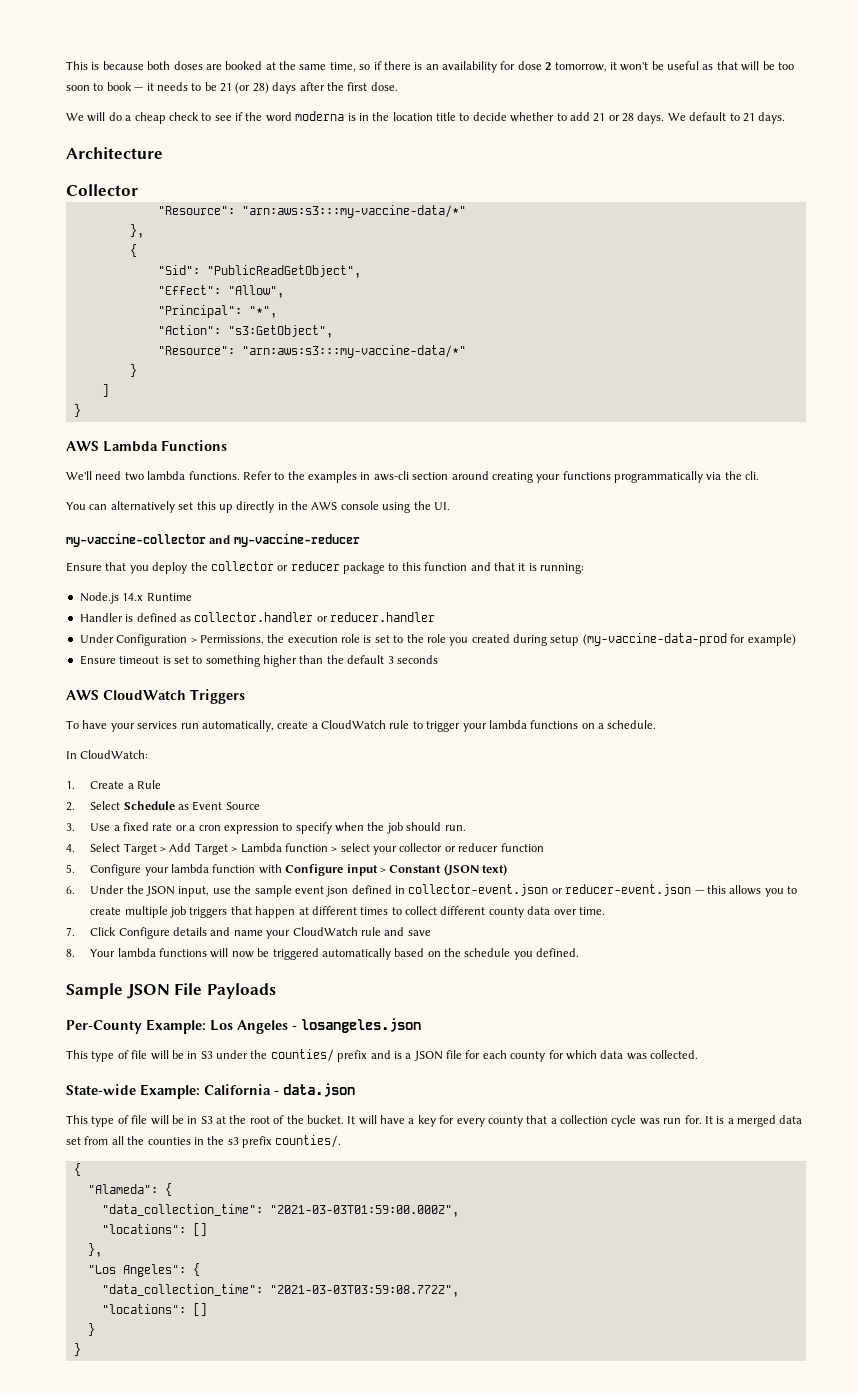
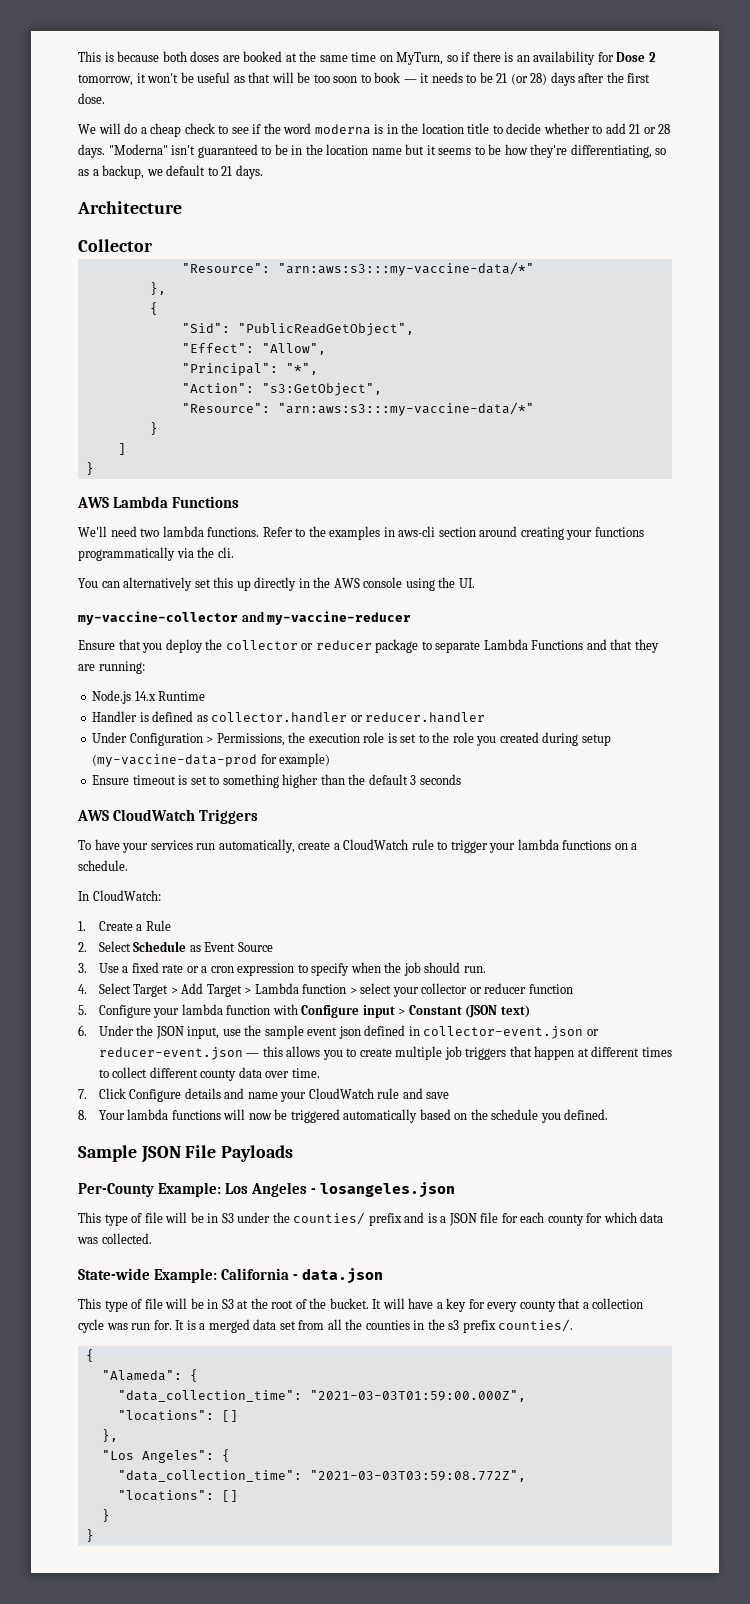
[329,62,356,72] time, -> [351,52,444,65] time on MyTurn,
[517,61,542,70] dose -> [616,52,646,62] Dose
[667,113,686,121] We -> [108,144,667,158] [78,165,163,179] "Moderna" isn't guaranteed to be in the location name but it seems to be how they're differentiating, so as a backup, we
[401,562,537,571] this function and that it is -> [435,639,659,653] [78,664,95,671] separate Lambda Functions and that they are

